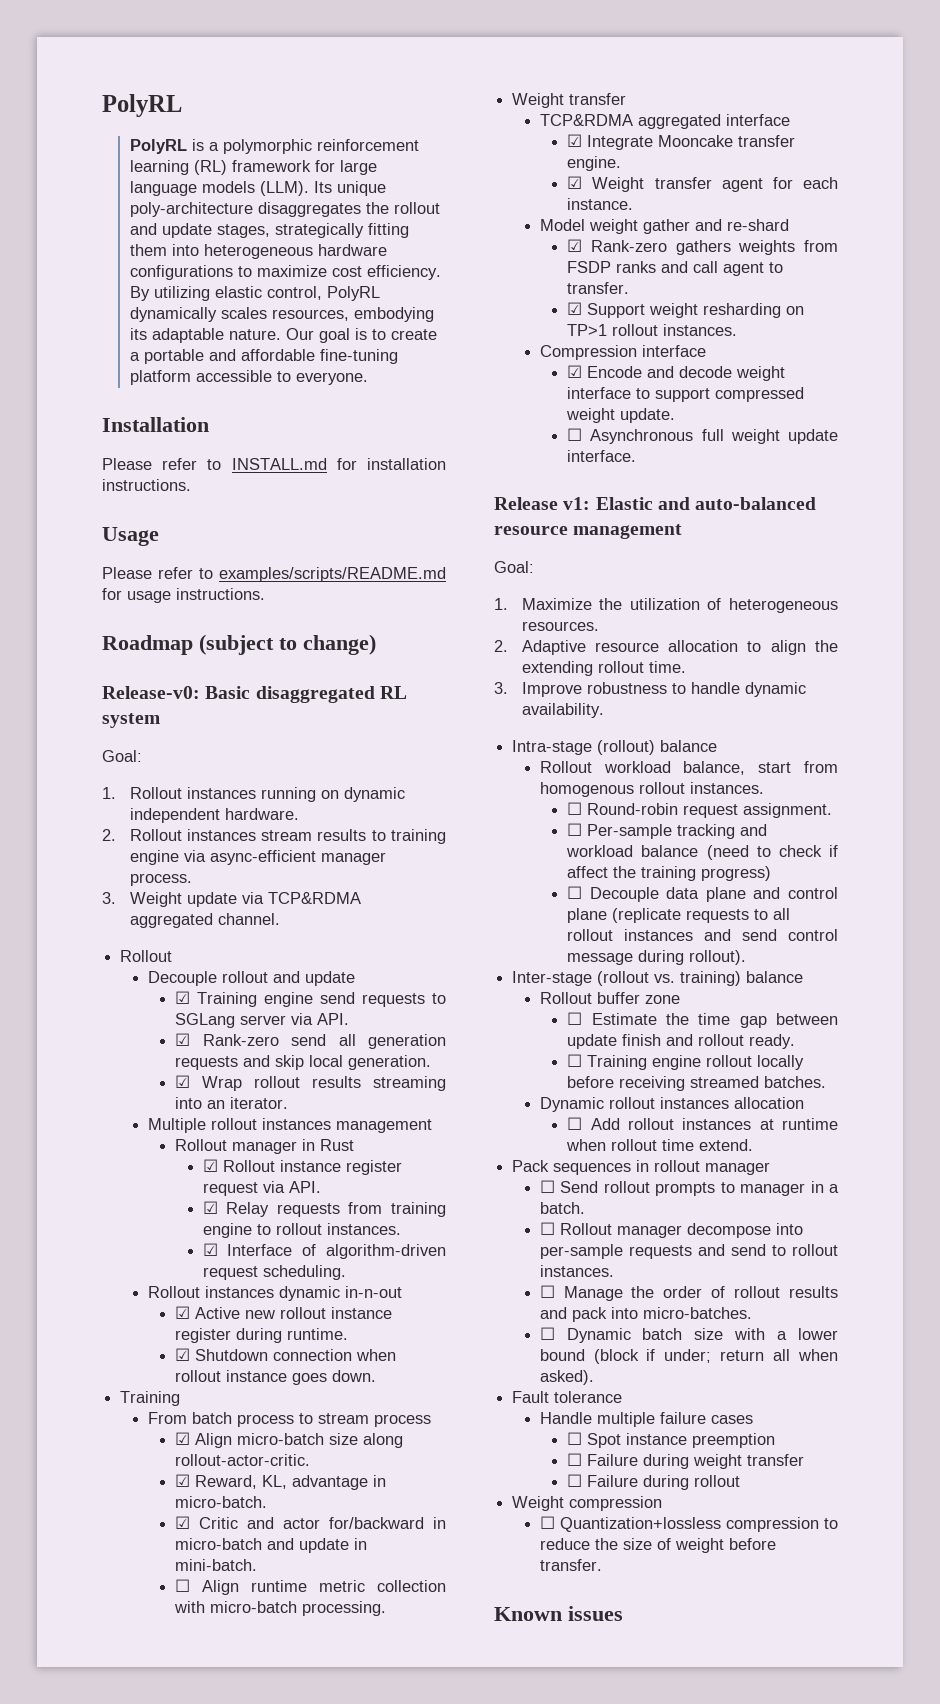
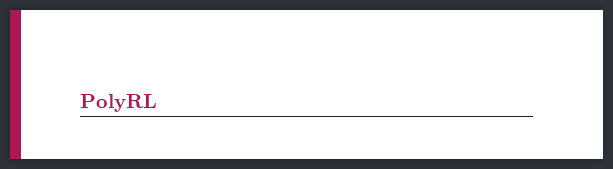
[102,94,182,117] [129,139,419,154] [129,160,377,175] [129,181,386,196] [129,202,440,217] [129,223,409,238] [129,244,387,259] [129,265,441,280] [129,286,380,301] [129,307,434,322] [129,328,437,343] [129,349,398,364] [129,370,368,385] [102,417,209,432] [102,458,446,470] [102,479,191,491] [102,527,159,546] [102,567,446,582] [102,588,265,603] [102,634,376,655] [102,686,407,703] [102,713,160,728] [102,750,142,762] [102,787,405,802] [129,808,299,823] [102,829,446,844] [129,850,386,865] [129,873,192,886] [102,892,361,907] [129,913,280,928] [120,950,173,962] [147,971,355,986] [175,991,446,1007] [175,1013,350,1028] [175,1033,446,1049] [175,1055,432,1070] [175,1075,446,1091] [175,1097,289,1109] [147,1118,432,1133] [175,1139,355,1154] [202,1159,402,1175] [202,1181,321,1196] [202,1201,446,1217] [202,1223,401,1238] [202,1243,446,1259] [202,1265,346,1280] [147,1286,402,1301] [175,1306,393,1319] [175,1328,349,1343] [175,1348,397,1361] [175,1370,377,1385] [120,1391,181,1406] [147,1412,431,1427] [175,1432,404,1448] [175,1454,311,1466] [175,1474,387,1490] [175,1496,268,1508] [175,1516,446,1529] [175,1538,368,1553] [175,1559,258,1571] [175,1579,446,1595] [174,1601,387,1616] [512,93,627,108] [539,114,790,129] [567,134,796,150] [567,156,622,171] [567,176,838,192] [567,198,634,210] [539,219,789,234] [567,239,838,255] [567,261,784,276] [567,282,630,294] [567,302,805,318] [567,324,738,336] [539,345,706,360] [567,365,786,381] [567,387,805,402] [566,408,676,423] [567,428,838,444] [567,450,637,462] [494,497,817,510] [494,524,683,539] [494,561,534,573] [494,598,838,613] [521,621,599,631] [494,640,838,655] [521,661,686,676] [494,682,806,697] [521,703,604,718] [512,740,718,755] [539,761,838,775] [539,782,764,797] [567,802,833,818] [567,823,768,839] [566,845,838,860] [567,866,772,881] [567,886,838,902] [567,908,791,923] [567,929,838,941] [567,950,747,965] [512,971,804,986] [539,992,680,1004] [567,1012,838,1028] [567,1034,796,1049] [567,1054,805,1070] [567,1076,827,1091] [539,1097,804,1112] [567,1117,838,1130] [566,1139,754,1151] [512,1160,771,1175] [539,1180,839,1196] [539,1202,585,1214] [539,1222,803,1238] [539,1244,838,1259] [539,1265,614,1277] [539,1285,838,1301] [539,1307,752,1322] [539,1327,838,1343] [539,1349,838,1364] [539,1370,594,1385] [512,1391,623,1403] [539,1412,753,1427] [567,1432,776,1448] [567,1453,805,1469] [567,1474,741,1490] [512,1496,663,1511] [539,1516,838,1532] [539,1538,776,1553] [539,1559,602,1571] [494,1606,623,1621] PolyRL // PolyRL is a polymorphic reinforcement learning (RL) framework for large language models (LLM). Its unique poly-architecture disaggregates the rollout and update stages, strategically fitting them into heterogeneous hardware configurations to maximize cost efficiency. By utilizing elastic control, PolyRL dynamically scales resources, embodying its adaptable nature. Our goal is to create a portable and affordable fine-tuning platform accessible to everyone. // Installation // Please refer to INSTALL.md for installation instructions. // Usage // Please refer to examples/scripts/README.md for usage instructions. // Roadmap (subject to change) // Release-v0: Basic disaggregated RL system // Goal: // 1. Rollout instances running on dynamic independent hardware. // 2. Rollout instances stream results to training engine via async-efficient manager process. // 3. Weight update via TCP&RDMA aggregated channel. // Rollout // Decouple rollout and update // ☑ Training engine send requests to SGLang server via API. // ☑ Rank-zero send all generation requests and skip local generation. // ☑ Wrap rollout results streaming into an iterator. // Multiple rollout instances management // Rollout manager in Rust // ☑ Rollout instance register request via API. // ☑ Relay requests from training engine to rollout instances. // ☑ Interface of algorithm-driven request scheduling. // Rollout instances dynamic in-n-out // ☑ Active new rollout instance register during runtime. // ☑ Shutdown connection when rollout instance goes down. // Training // From batch process to stream process // ☑ Align micro-batch size along rollout-actor-critic. // ☑ Reward, KL, advantage in micro-batch. // ☑ Critic and actor for/backward in micro-batch and update in mini-batch. // ☐ Align runtime metric collection with micro-batch processing. // Weight transfer // TCP&RDMA aggregated interface // ☑ Integrate Mooncake transfer engine. // ☑ Weight transfer agent for each instance. // Model weight gather and re-shard // ☑ Rank-zero gathers weights from FSDP ranks and call agent to transfer. // ☑ Support weight resharding on TP>1 rollout instances. // Compression interface // ☑ Encode and decode weight interface to support compressed weight update. // ☐ Asynchronous full weight update interface. // Release v1: Elastic and auto-balanced resource management // Goal: // 1. Maximize the utilization of heterogeneous resources. // 2. Adaptive resource allocation to align the extending rollout time. // 3. Improve robustness to handle dynamic availability. // Intra-stage (rollout) balance // Rollout workload balance, start from homogenous rollout instances. // ☐ Round-robin request assignment. // ☐ Per-sample tracking and workload balance (need to check if affect the training progress) // ☐ Decouple data plane and control plane (replicate requests to all rollout instances and send control message during rollout). // Inter-stage (rollout vs. training) balance // Rollout buffer zone // ☐ Estimate the time gap between update finish and rollout ready. // ☐ Training engine rollout locally before receiving streamed batches. // Dynamic rollout instances allocation // ☐ Add rollout instances at runtime when rollout time extend. // Pack sequences in rollout manager // ☐ Send rollout prompts to manager in a batch. // ☐ Rollout manager decompose into per-sample requests and send to rollout instances. // ☐ Manage the order of rollout results and pack into micro-batches. // ☐ Dynamic batch size with a lower bound (block if under; return all when asked). // Fault tolerance // Handle multiple failure cases // ☐ Spot instance preemption // ☐ Failure during weight transfer // ☐ Failure during rollout // Weight compression // ☐ Quantization+lossless compression to reduce the size of weight before transfer. // Known issues -> [80,94,157,112] PolyRL

